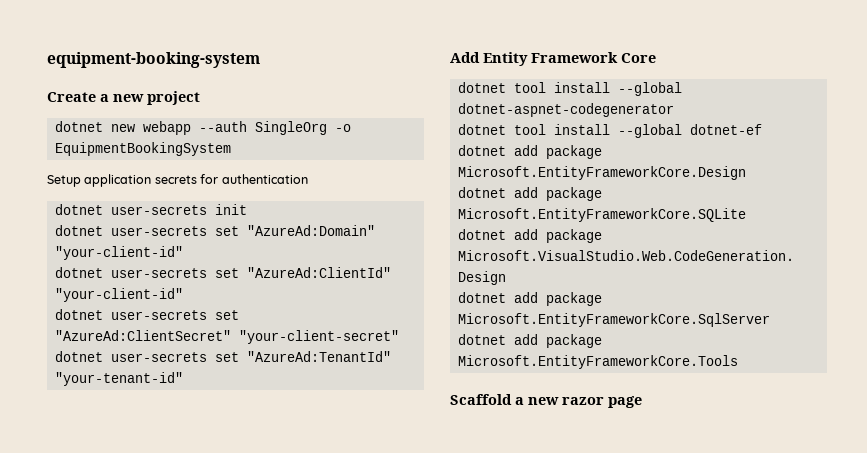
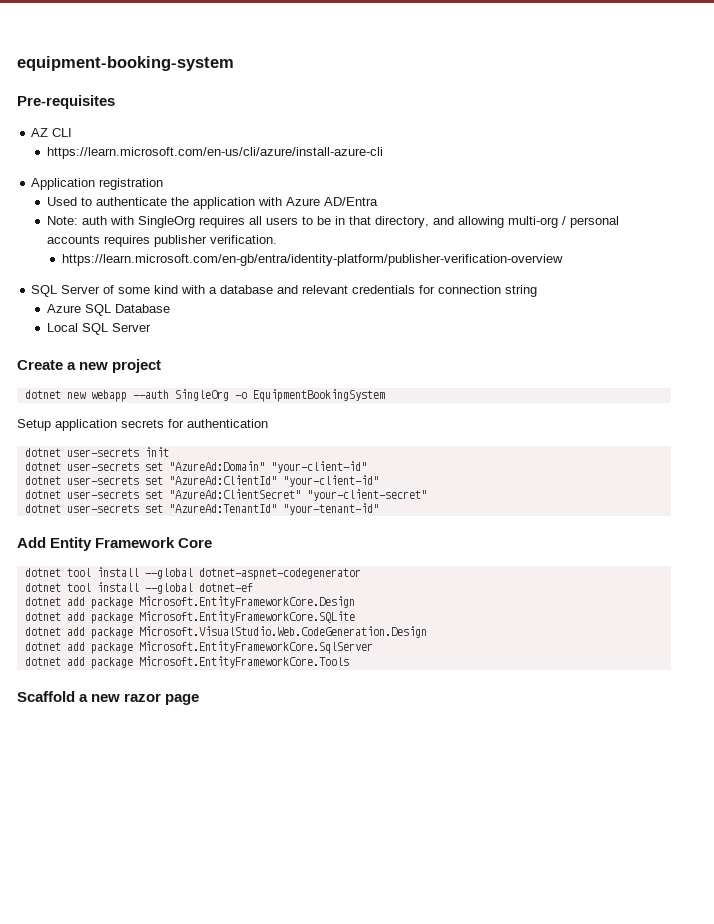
(260, 60) none -> [17,95,115,109] [31,128,73,137] [46,147,383,159] [31,178,164,190] [46,197,378,209] [46,216,619,228] [46,235,277,247] [61,254,563,266] [31,285,538,297] [46,304,170,316] [46,323,151,335] // Pre-requisites // AZ CLI // https://learn.microsoft.com/en-us/cli/azure/install-azure-cli // Application registration // Used to authenticate the application with Azure AD/Entra // Note: auth with SingleOrg requires all users to be in that directory, and allowing multi-org / personal accounts requires publisher verification. // https://learn.microsoft.com/en-gb/entra/identity-platform/publisher-verification-overview // SQL Server of some kind with a database and relevant credentials for connection string // Azure SQL Database // Local SQL Server

